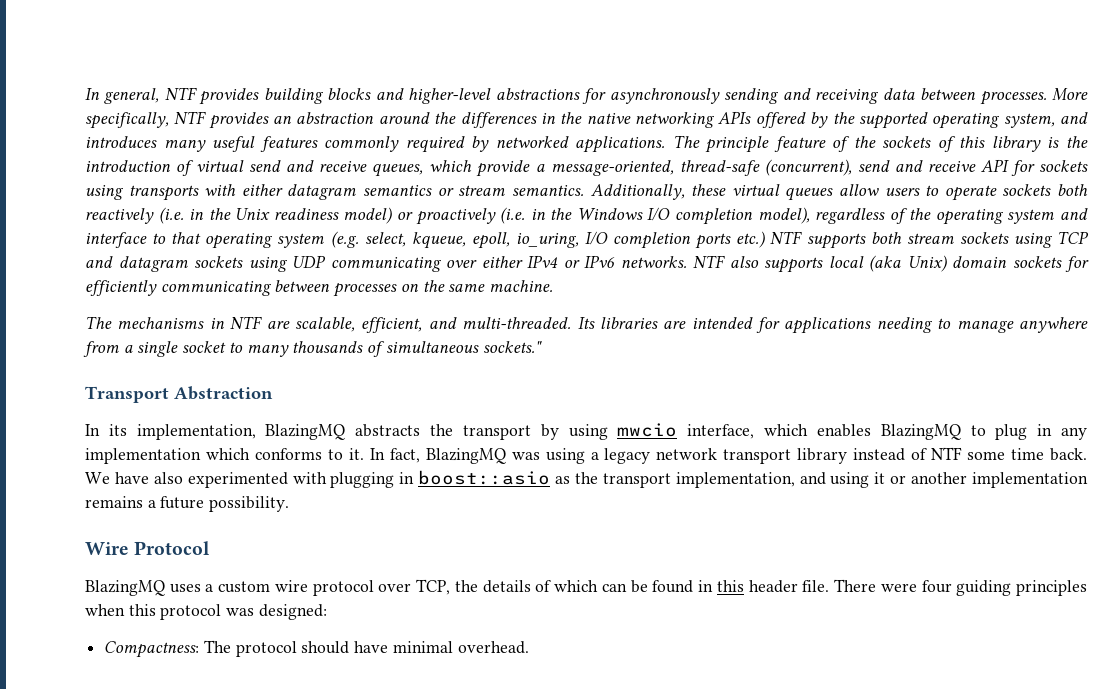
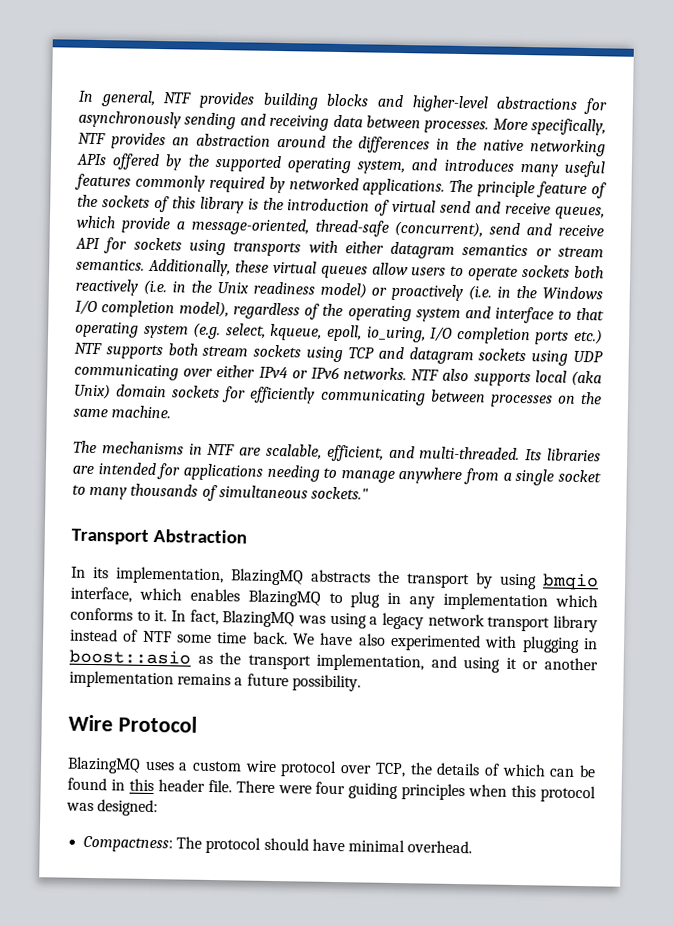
[617,423,678,437] mwcio -> [542,573,599,591] bmqio

